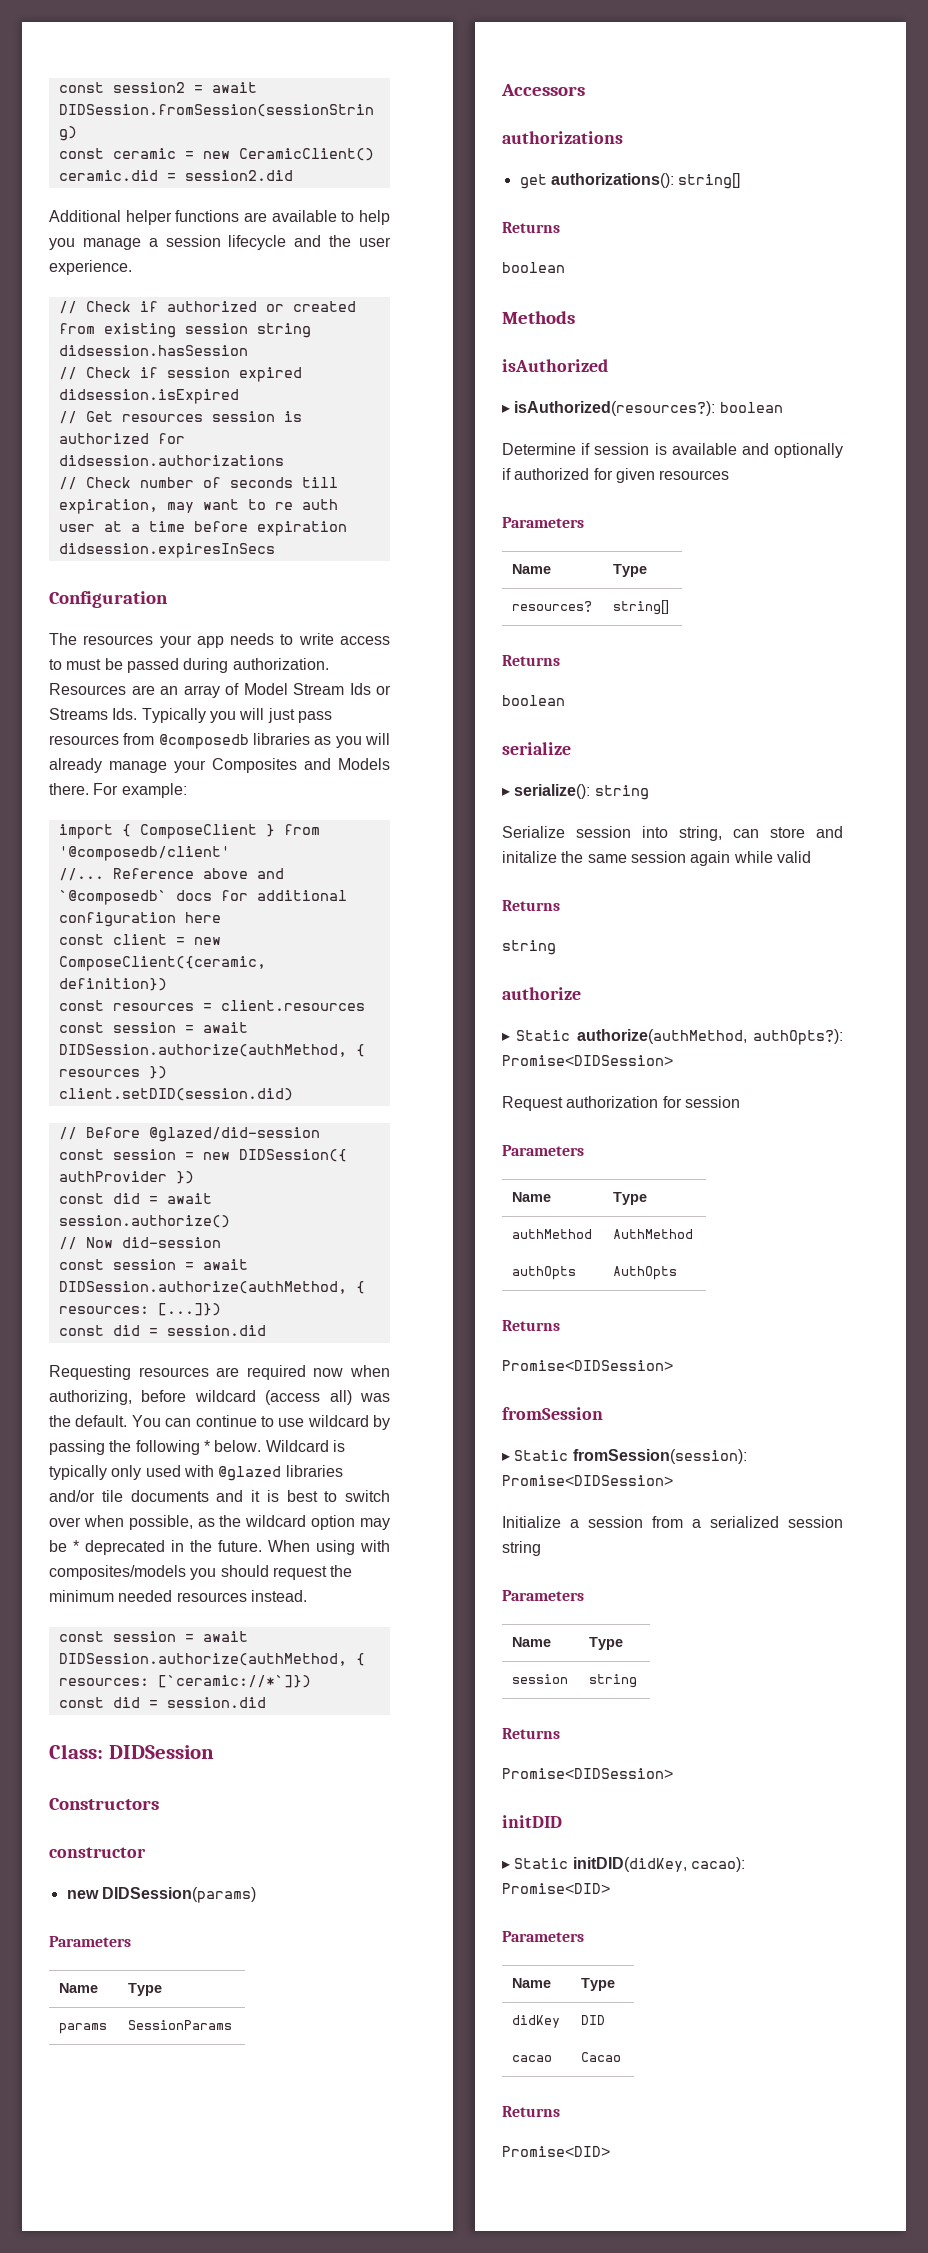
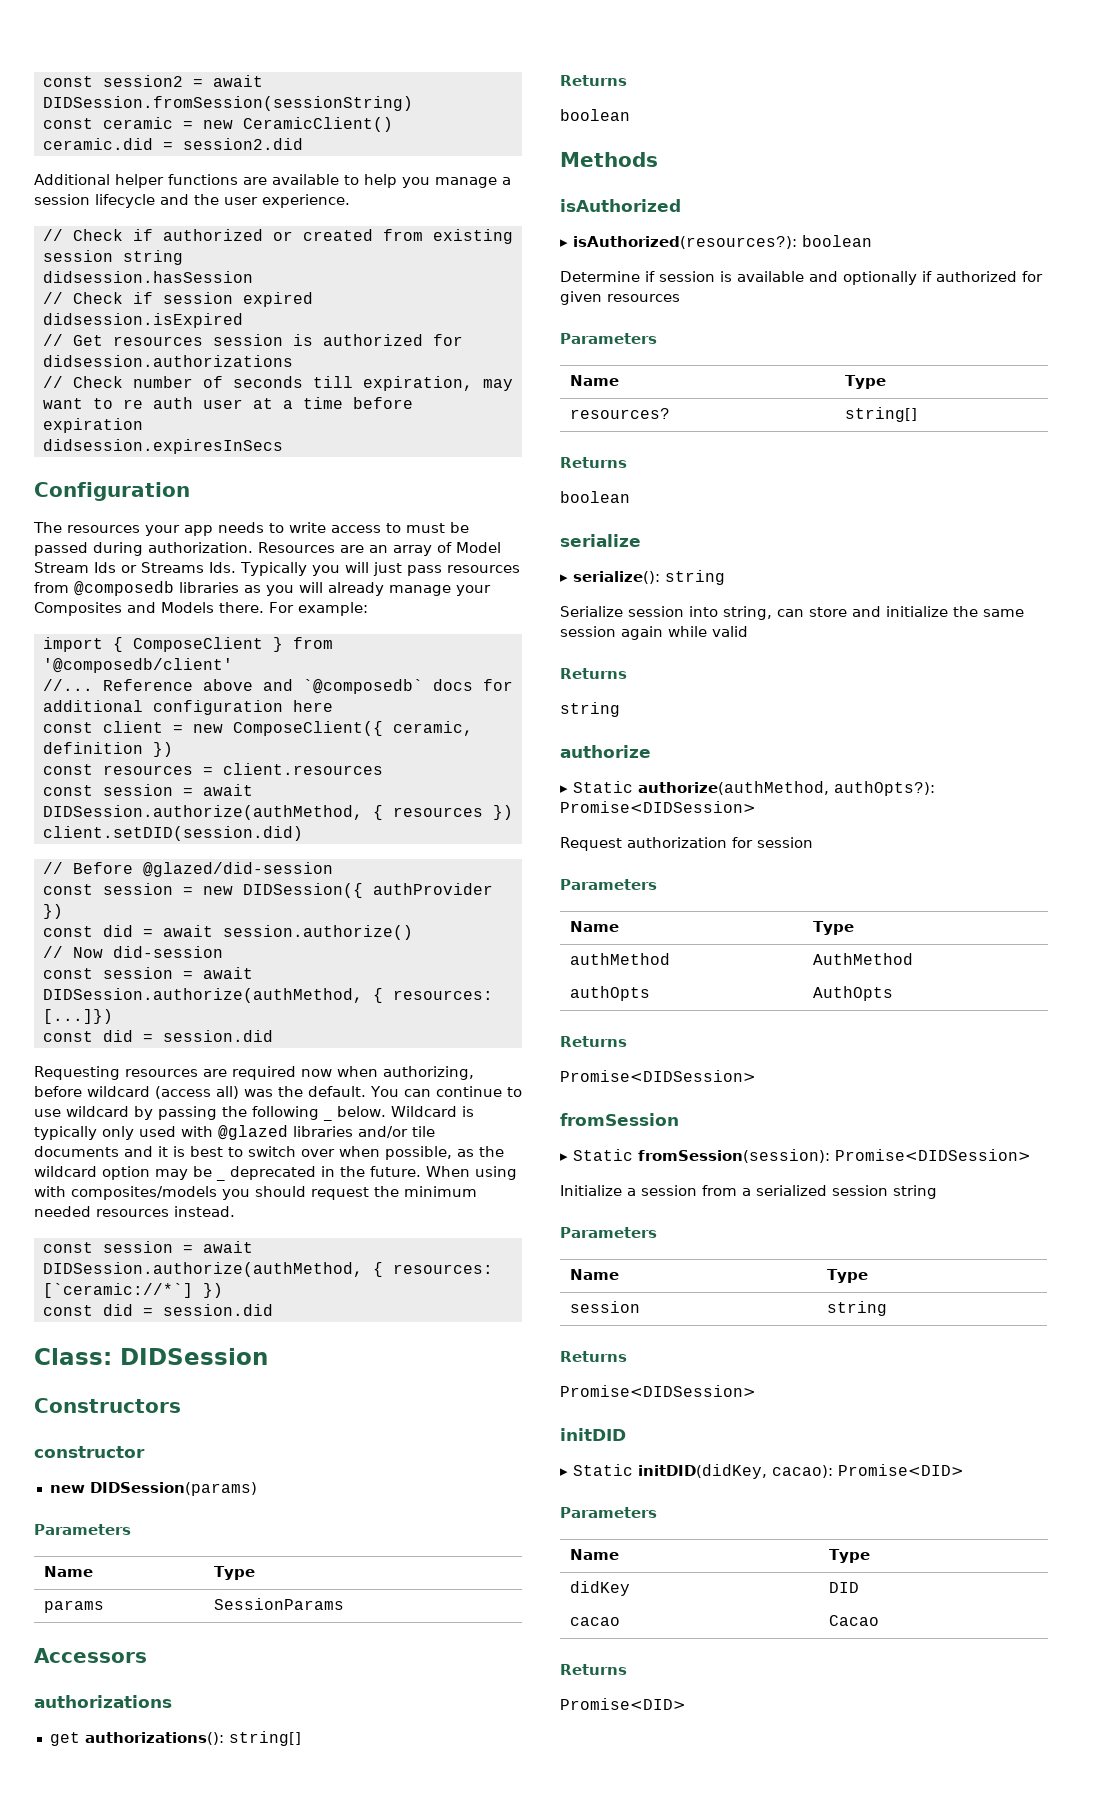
[58,956,266,971] [58,978,167,991] ComposeClient({ceramic, definition}) -> [232,721,473,736] [42,742,173,757] ComposeClient({ ceramic, definition })
[203,1440,210,1452] * -> [323,1117,332,1121] _
[73,1540,79,1552] * -> [216,1177,225,1181] _
[157,1675,311,1688] [`ceramic://*`]}) -> [42,1283,223,1298] [`ceramic://*`] })
[502,851,557,863] initalize -> [886,606,948,617] initialize

